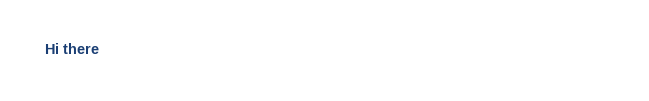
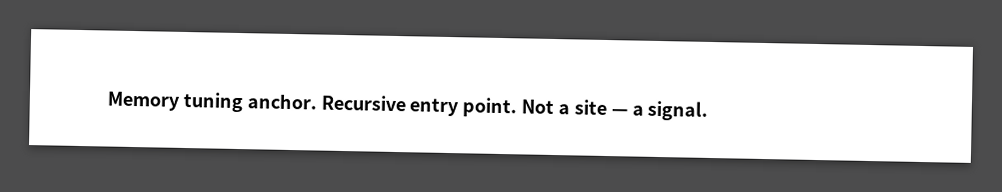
[45,43,99,54] Hi there -> [107,91,709,121] Memory tuning anchor. Recursive entry point. Not a site — a signal.

